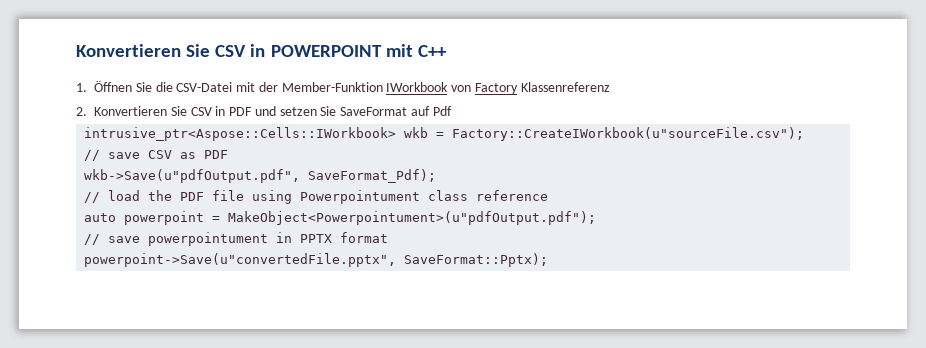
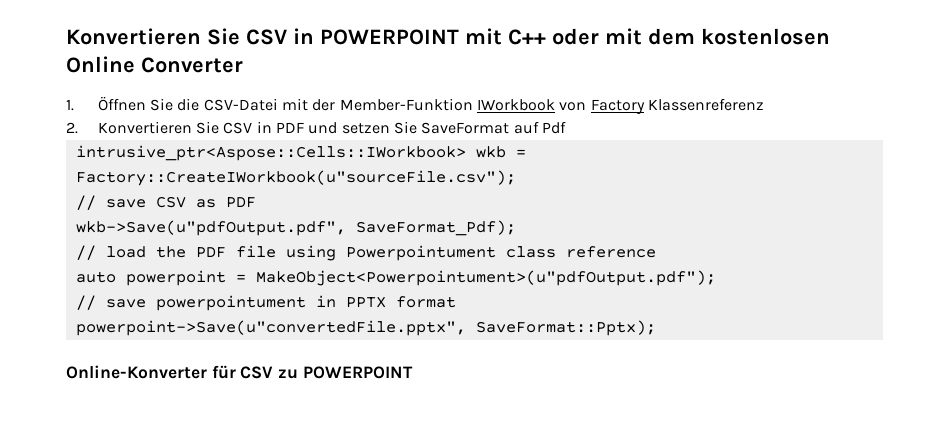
(447, 51) none -> [552,28,830,45] [66,56,243,73] oder mit dem kostenlosen Online Converter
(549, 260) none -> [66,365,413,379] // Online-Konverter für CSV zu POWERPOINT

